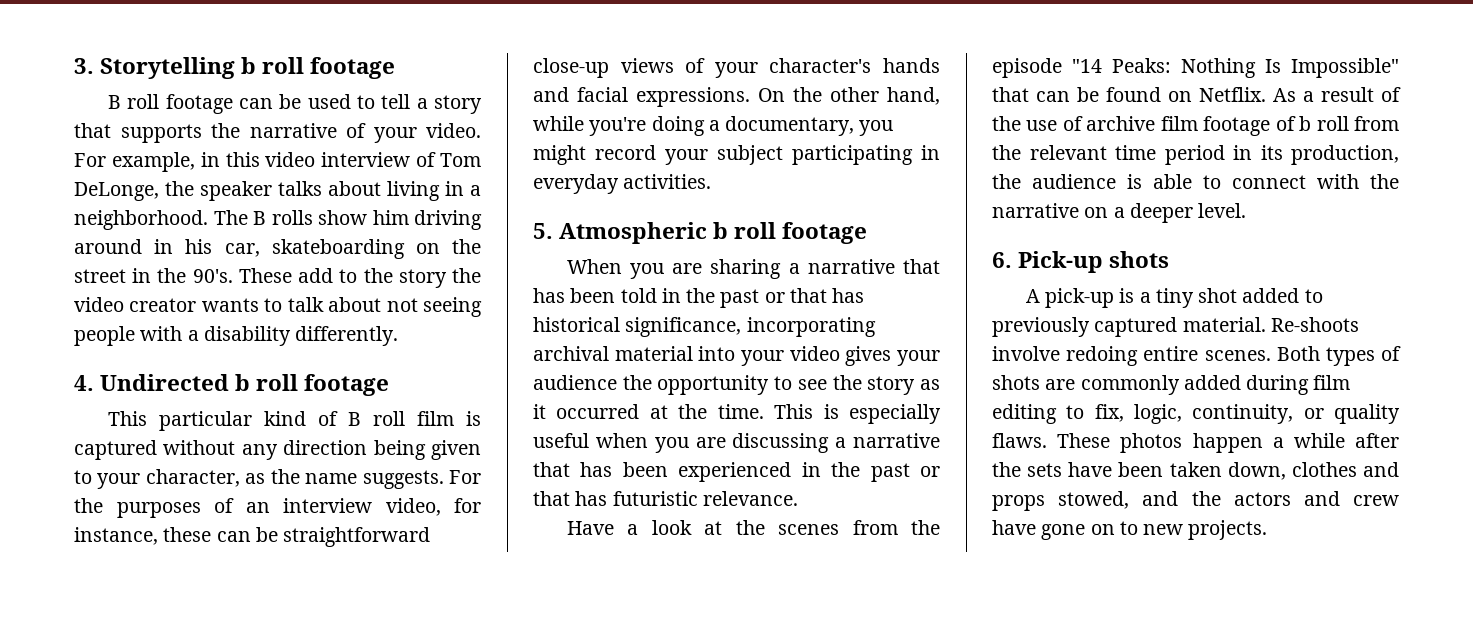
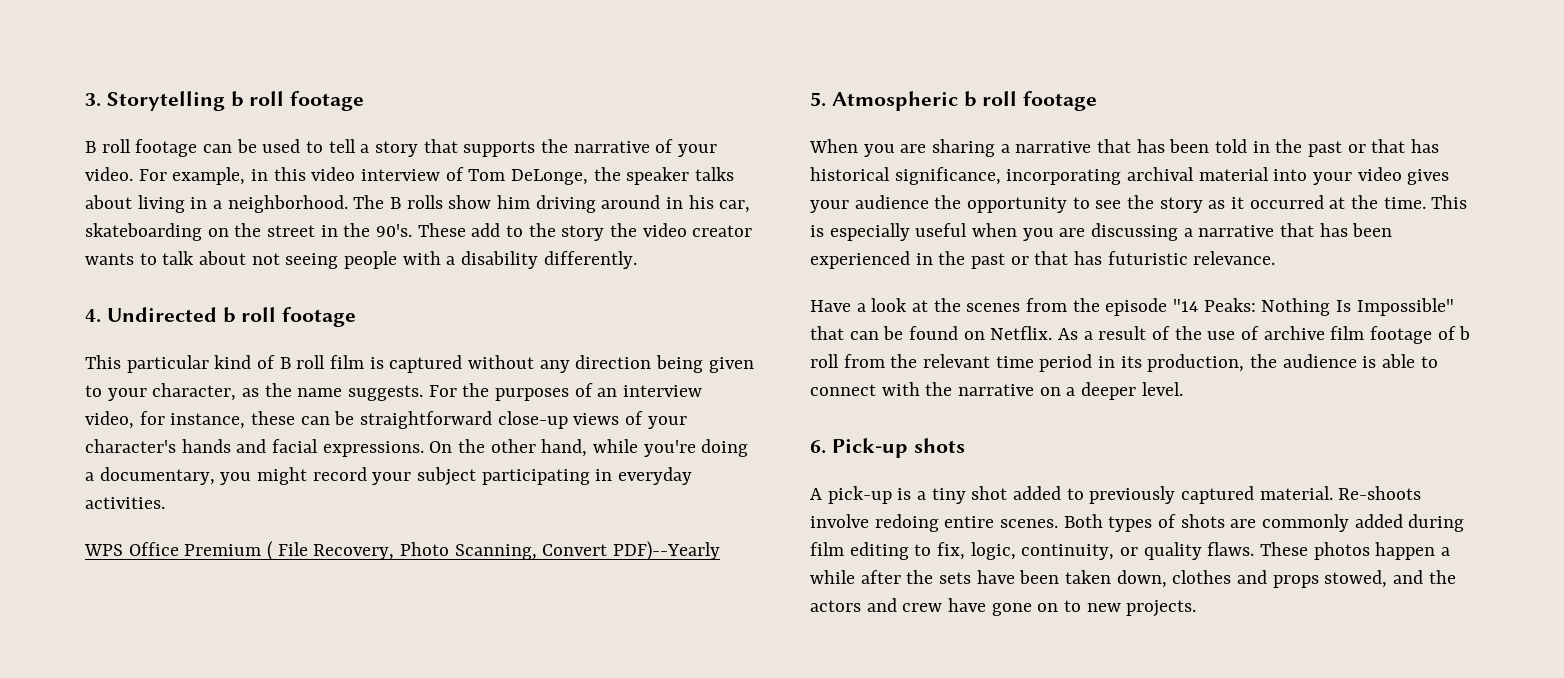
(712, 181) none -> [84,541,721,561] // WPS Office Premium ( File Recovery, Photo Scanning, Convert PDF)--Yearly

